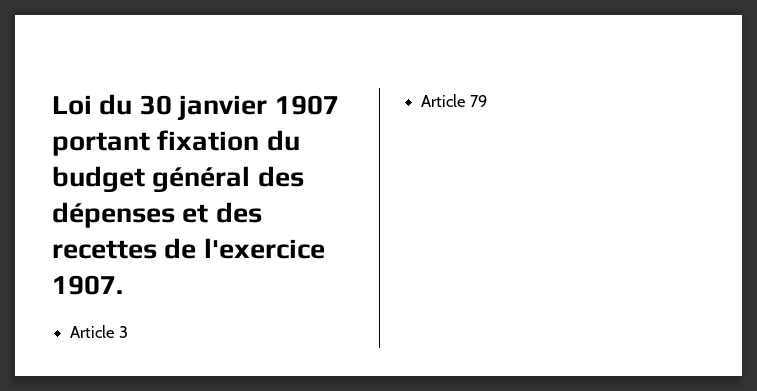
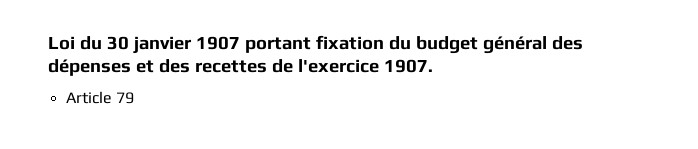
[70,325,128,338] // Article 3 -> (433, 66) none

